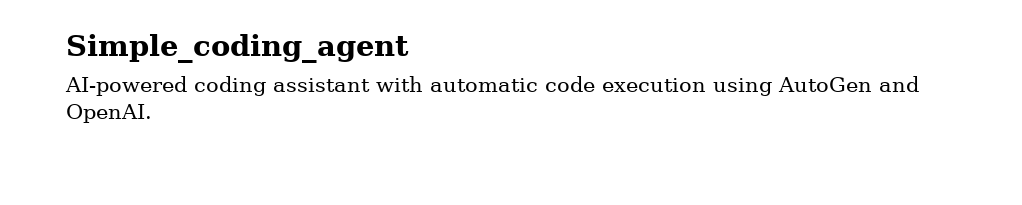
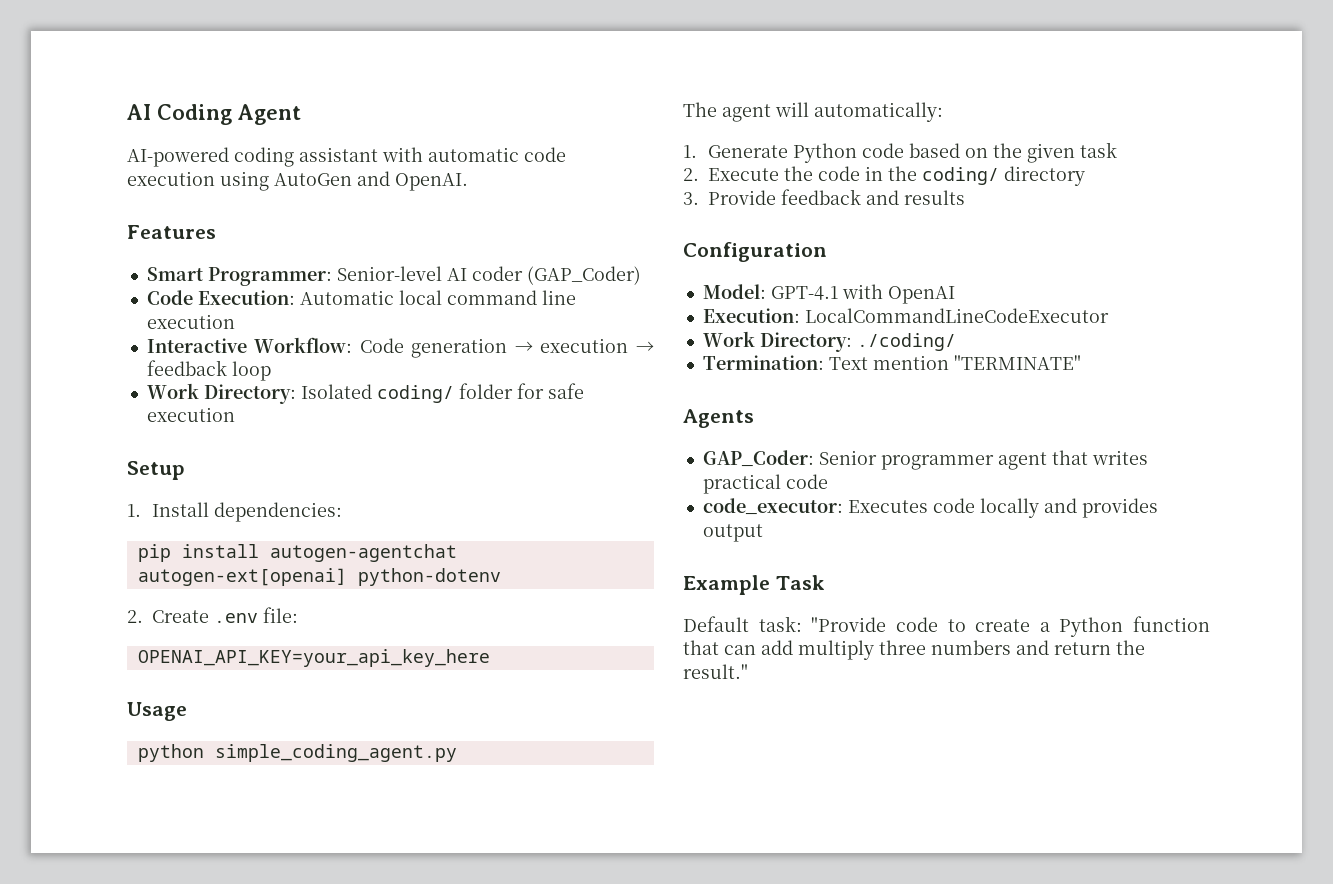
[66,34,409,63] Simple_coding_agent -> [127,104,301,125] AI Coding Agent
(152, 113) none -> [127,225,216,239] [146,266,641,286] [146,290,576,305] [146,314,235,329] [146,337,654,358] [146,360,271,381] [146,383,584,404] [146,407,235,422] [127,461,185,480] [127,502,342,522] [137,544,457,562] [137,568,501,586] [127,607,298,623] [137,649,490,667] [127,702,187,721] [137,744,457,762] [683,102,943,122] [683,142,1117,163] [683,166,1085,186] [683,189,965,205] [683,242,827,262] [702,284,955,304] [702,308,1109,323] [702,331,956,352] [702,355,1081,370] [683,409,754,428] [702,450,1148,470] [702,474,828,494] [702,498,1158,518] [702,524,763,542] [683,575,825,595] [683,616,1210,637] [683,640,1145,660] [683,664,748,679] // Features // Smart Programmer: Senior-level AI coder (GAP_Coder) // Code Execution: Automatic local command line execution // Interactive Workflow: Code generation → execution → feedback loop // Work Directory: Isolated coding/ folder for safe execution // Setup // 1. Install dependencies: // pip install autogen-agentchat autogen-ext[openai] python-dotenv // 2. Create .env file: // OPENAI_API_KEY=your_api_key_here // Usage // python simple_coding_agent.py // The agent will automatically: // 1. Generate Python code based on the given task // 2. Execute the code in the coding/ directory // 3. Provide feedback and results // Configuration // Model: GPT-4.1 with OpenAI // Execution: LocalCommandLineCodeExecutor // Work Directory: ./coding/ // Termination: Text mention "TERMINATE" // Agents // GAP_Coder: Senior programmer agent that writes practical code // code_executor: Executes code locally and provides output // Example Task // Default task: "Provide code to create a Python function that can add multiply three numbers and return the result."

